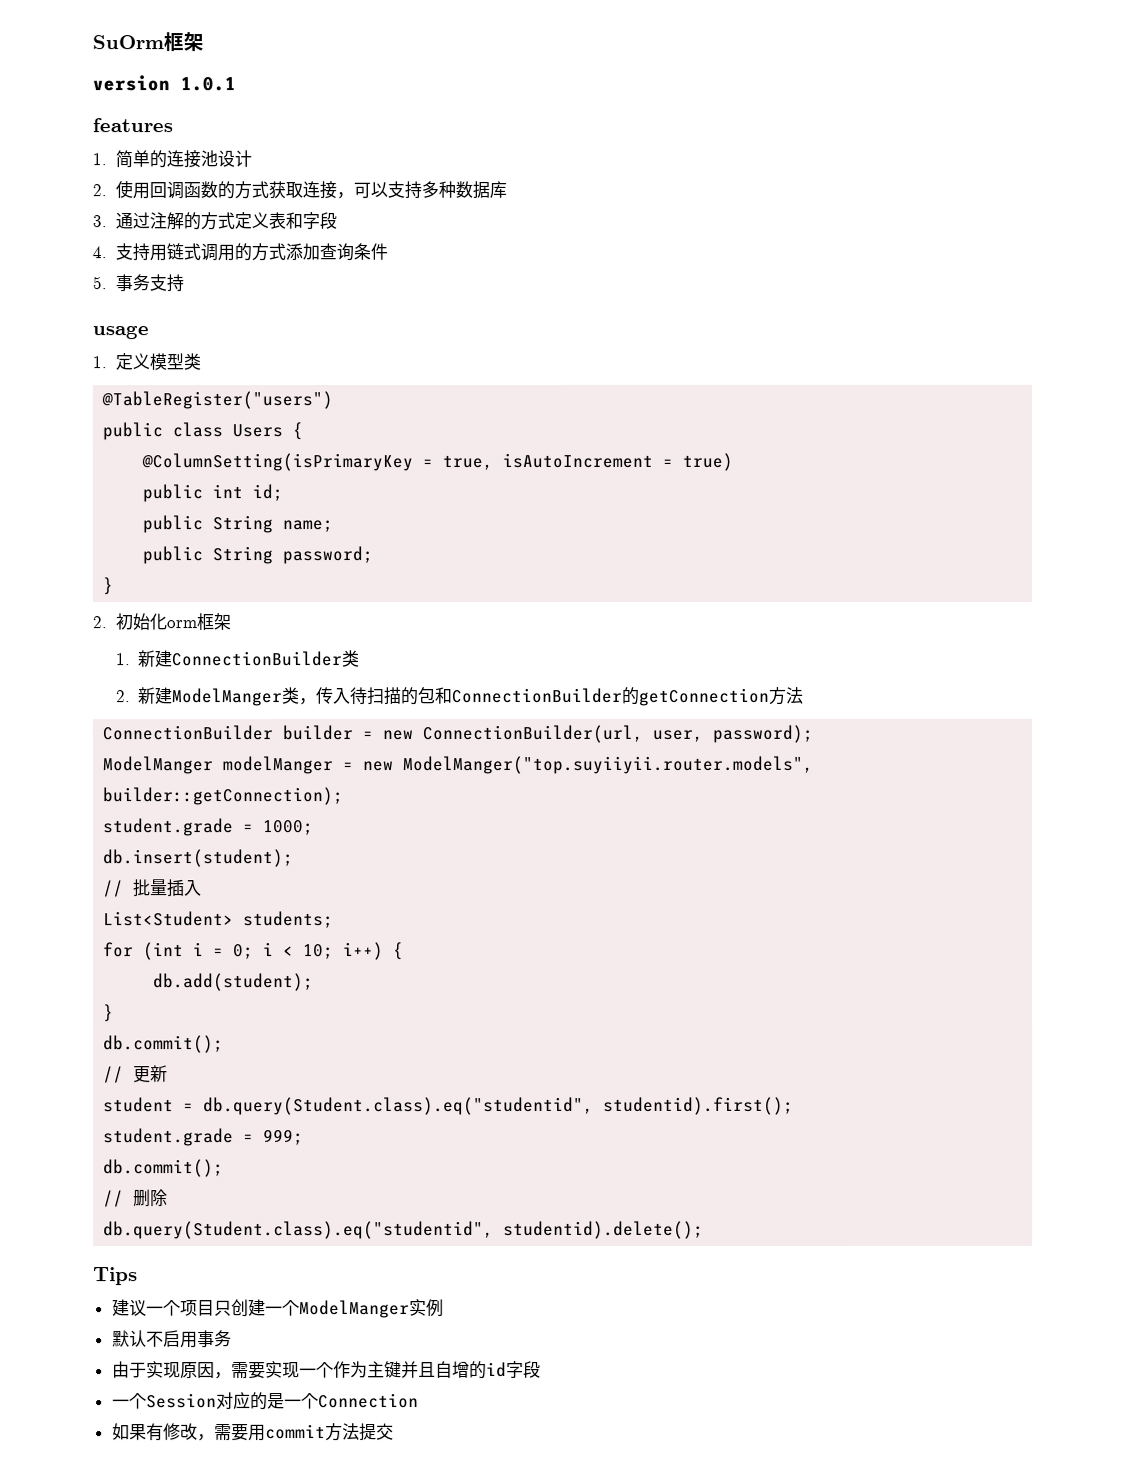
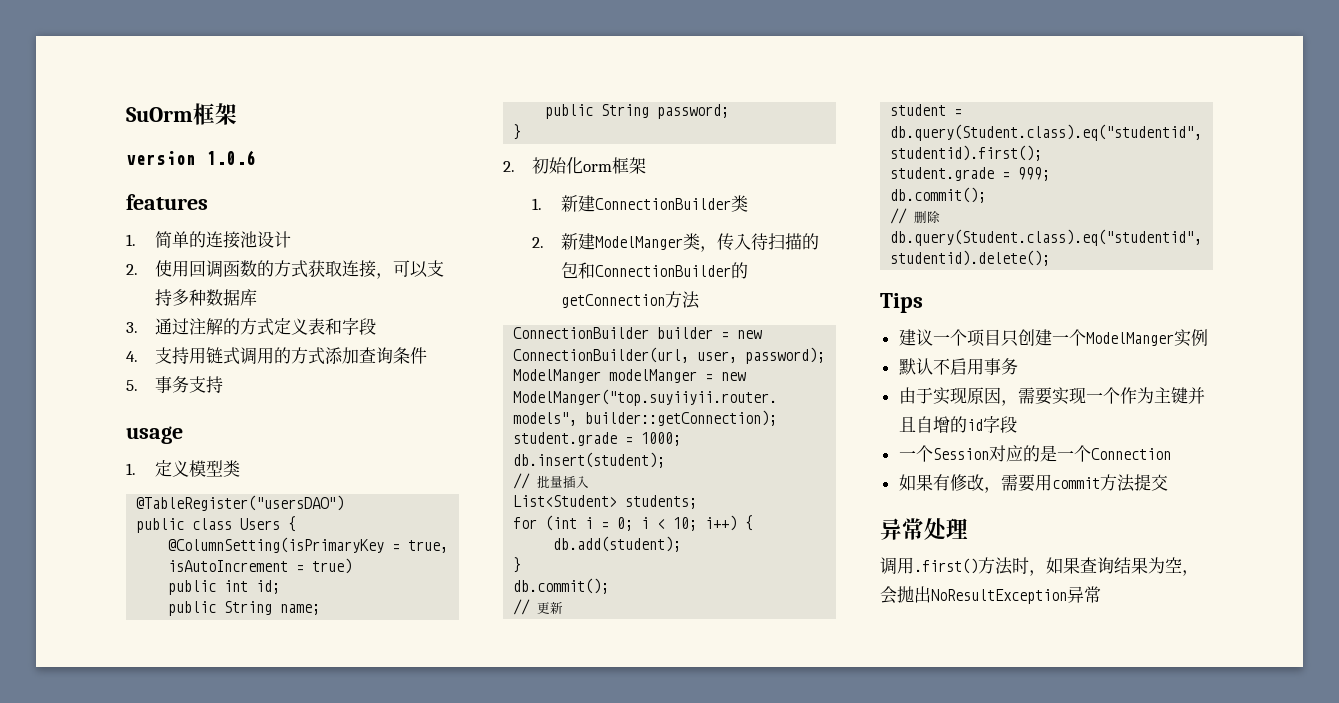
[180,76,236,92] 1.0.1 -> [206,150,256,165] 1.0.6
[101,391,334,410] @TableRegister("users") -> [136,495,345,511] @TableRegister("usersDAO")
(394, 1432) none -> [880,518,968,540] [880,557,1199,576] [880,586,1101,604] // 异常处理 // 调用.first()方法时，如果查询结果为空，会抛出NoResultException异常

